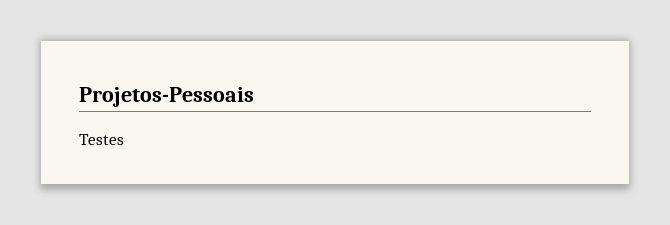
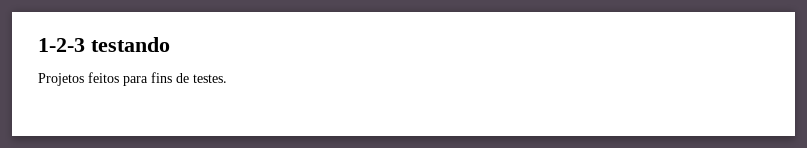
[79,87,254,107] [79,134,124,145] Projetos-Pessoais // Testes -> [38,37,170,52] [38,72,227,86] 1-2-3 testando // Projetos feitos para fins de testes.

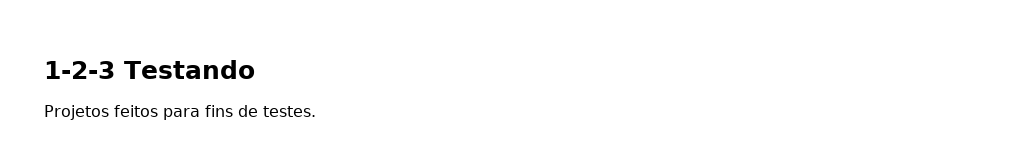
[91,37,170,52] testando -> [124,60,255,79] Testando

